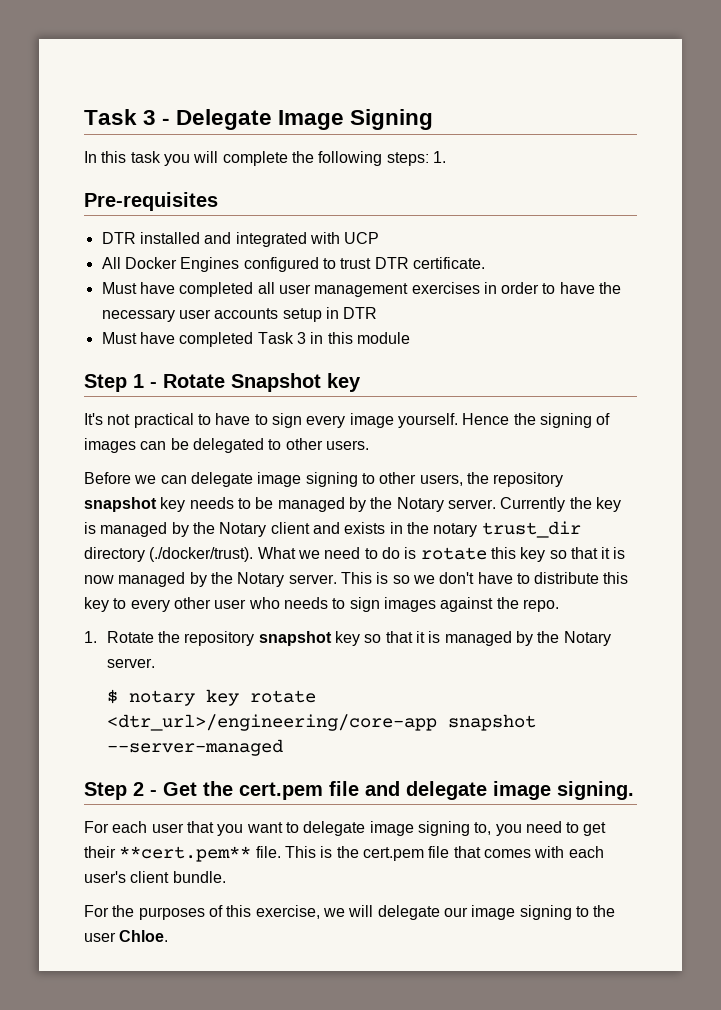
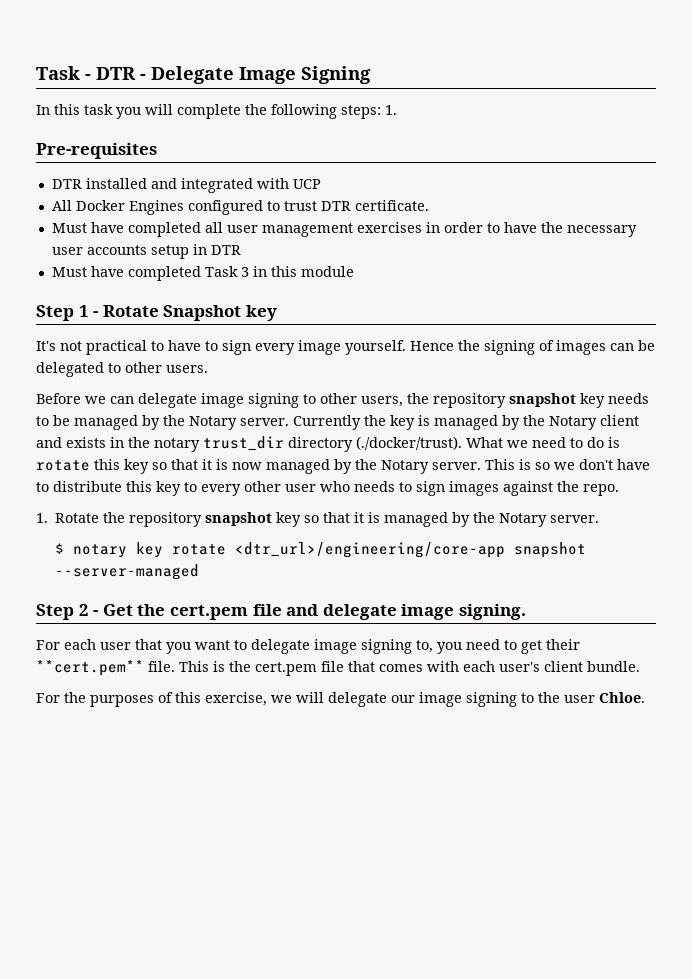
[84,109,157,125] Task 3 -> [36,66,136,80] Task - DTR

